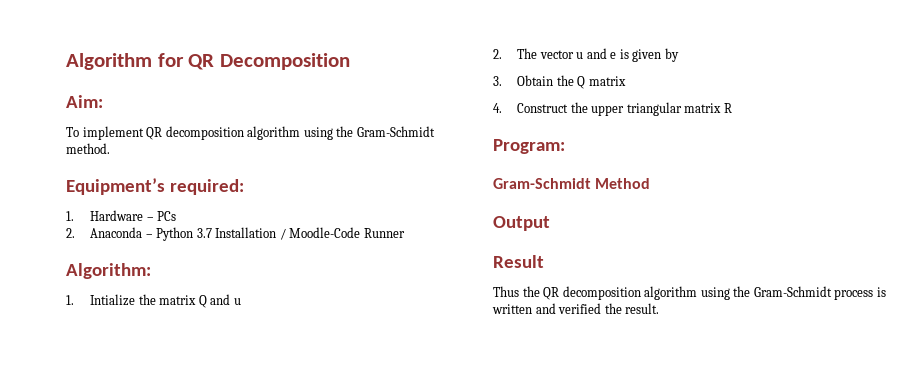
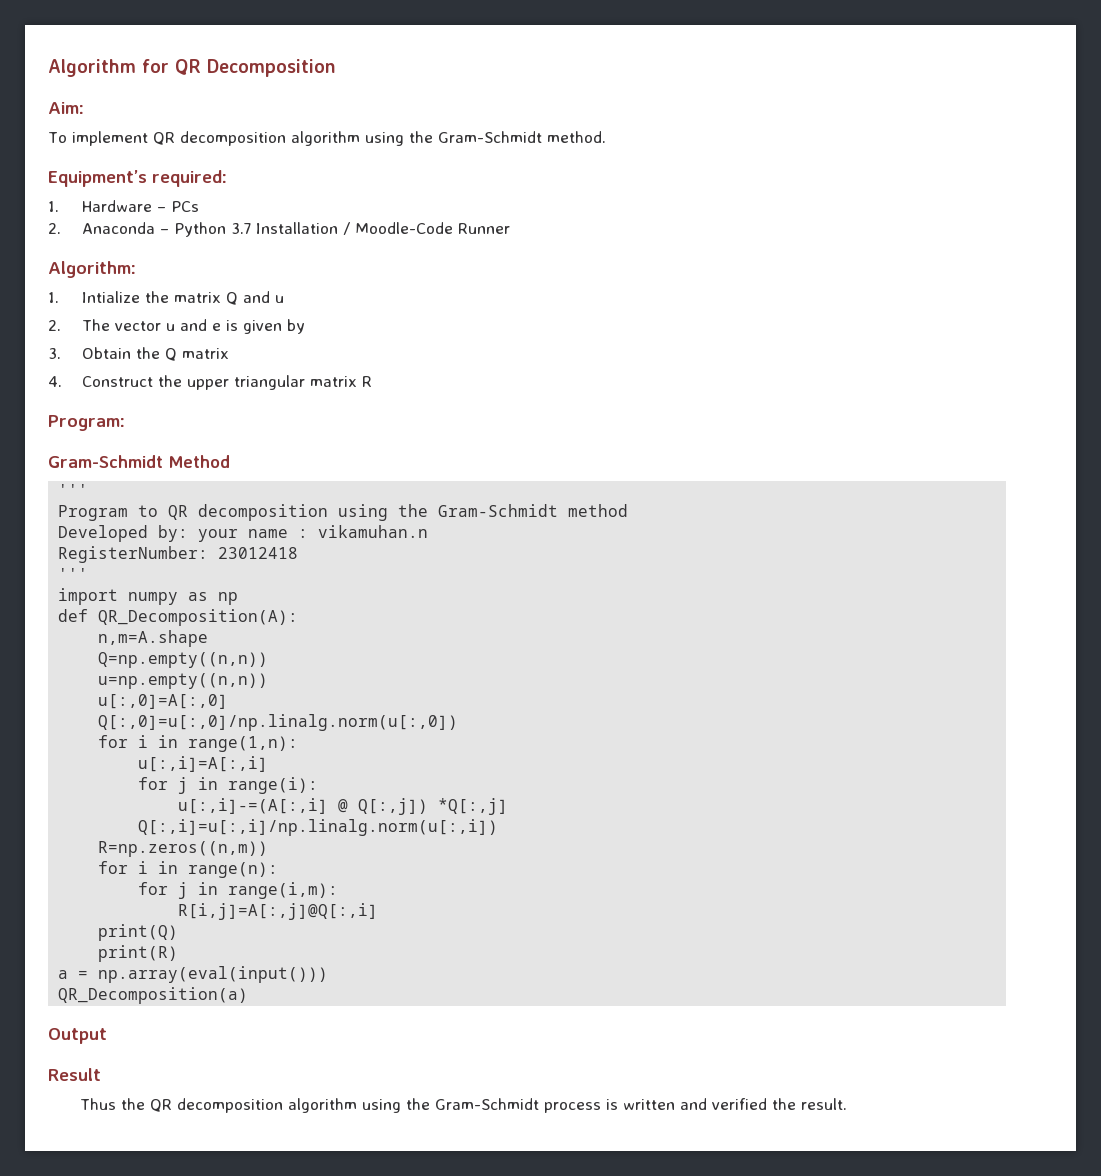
(651, 183) none -> [58,484,89,496] [58,504,629,521] [58,525,429,542] [58,546,299,563] [58,568,89,580] [58,588,239,605] [58,609,299,626] [98,630,209,647] [98,652,269,668] [98,673,269,689] [98,694,229,709] [98,714,459,731] [98,735,299,752] [138,756,269,772] [138,777,319,794] [178,798,509,815] [138,819,499,836] [98,841,269,857] [98,861,279,878] [138,882,339,899] [178,903,379,920] [98,924,179,941] [98,945,179,962] [58,966,329,983] [58,987,249,1004] // ''' // Program to QR decomposition using the Gram-Schmidt method // Developed by: your name : vikamuhan.n // RegisterNumber: 23012418 // ''' // import numpy as np // def QR_Decomposition(A): // n,m=A.shape // Q=np.empty((n,n)) // u=np.empty((n,n)) // u[:,0]=A[:,0] // Q[:,0]=u[:,0]/np.linalg.norm(u[:,0]) // for i in range(1,n): // u[:,i]=A[:,i] // for j in range(i): // u[:,i]-=(A[:,i] @ Q[:,j]) *Q[:,j] // Q[:,i]=u[:,i]/np.linalg.norm(u[:,i]) // R=np.zeros((n,m)) // for i in range(n): // for j in range(i,m): // R[i,j]=A[:,j]@Q[:,i] // print(Q) // print(R) // a = np.array(eval(input())) // QR_Decomposition(a)

